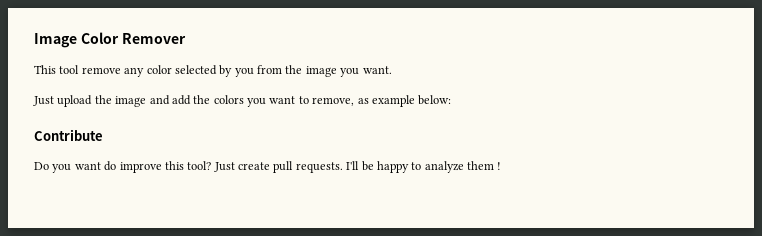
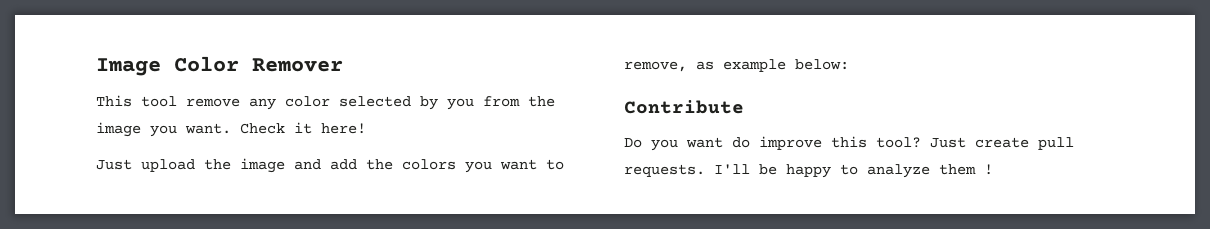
(392, 70) none -> [240,122,366,134] Check it here!

